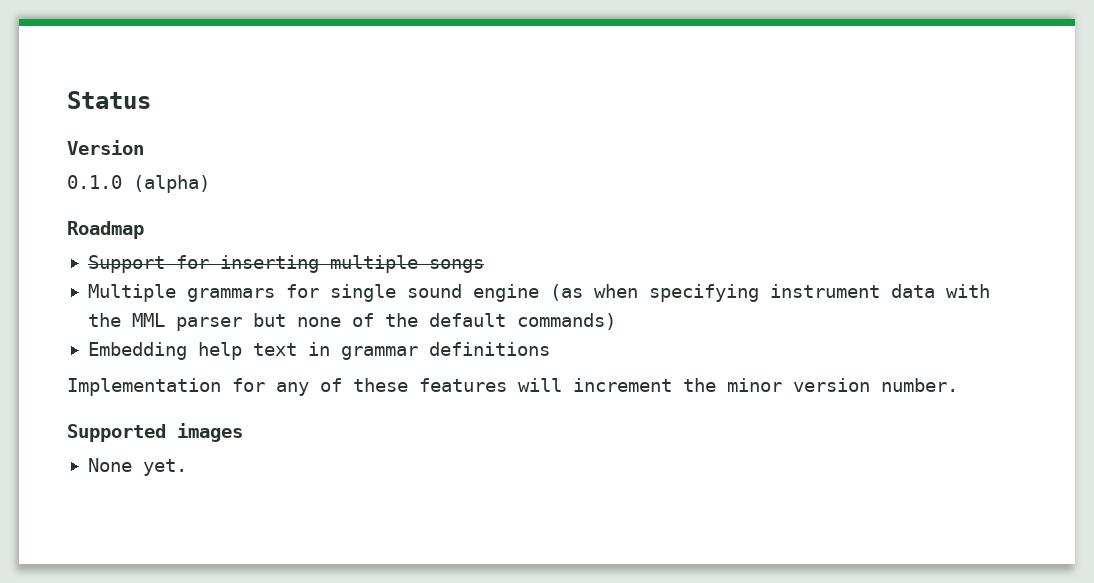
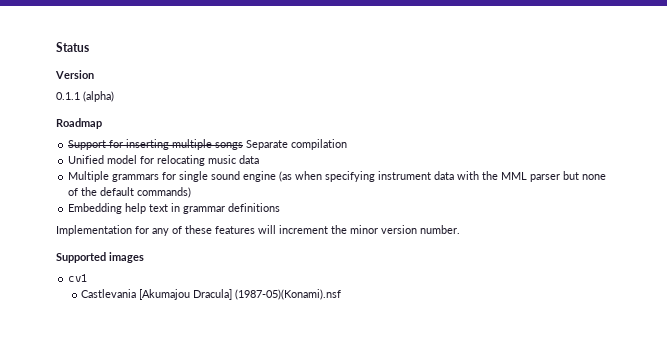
[67,175,122,189] 0.1.0 -> [56,92,80,100] 0.1.1
(484, 266) none -> [246,139,348,150] [68,155,260,166] Separate compilation // Unified model for relocating music data
[87,458,187,476] None yet. -> [68,274,88,282] [81,289,342,300] cv1 // Castlevania [Akumajou Dracula] (1987-05)(Konami).nsf

